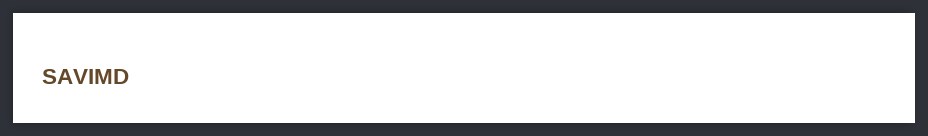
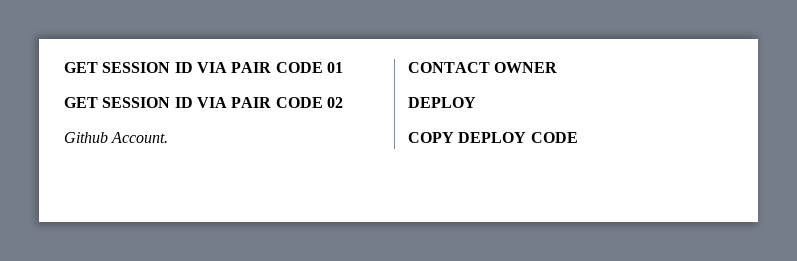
[42,69,129,84] SAVIMD -> [64,62,343,73] [64,97,343,108] [64,132,169,143] [408,62,558,73] [408,97,476,108] [408,132,578,143] GET SESSION ID VIA PAIR CODE 01 // GET SESSION ID VIA PAIR CODE 02 // Github Account. // CONTACT OWNER // DEPLOY // COPY DEPLOY CODE

